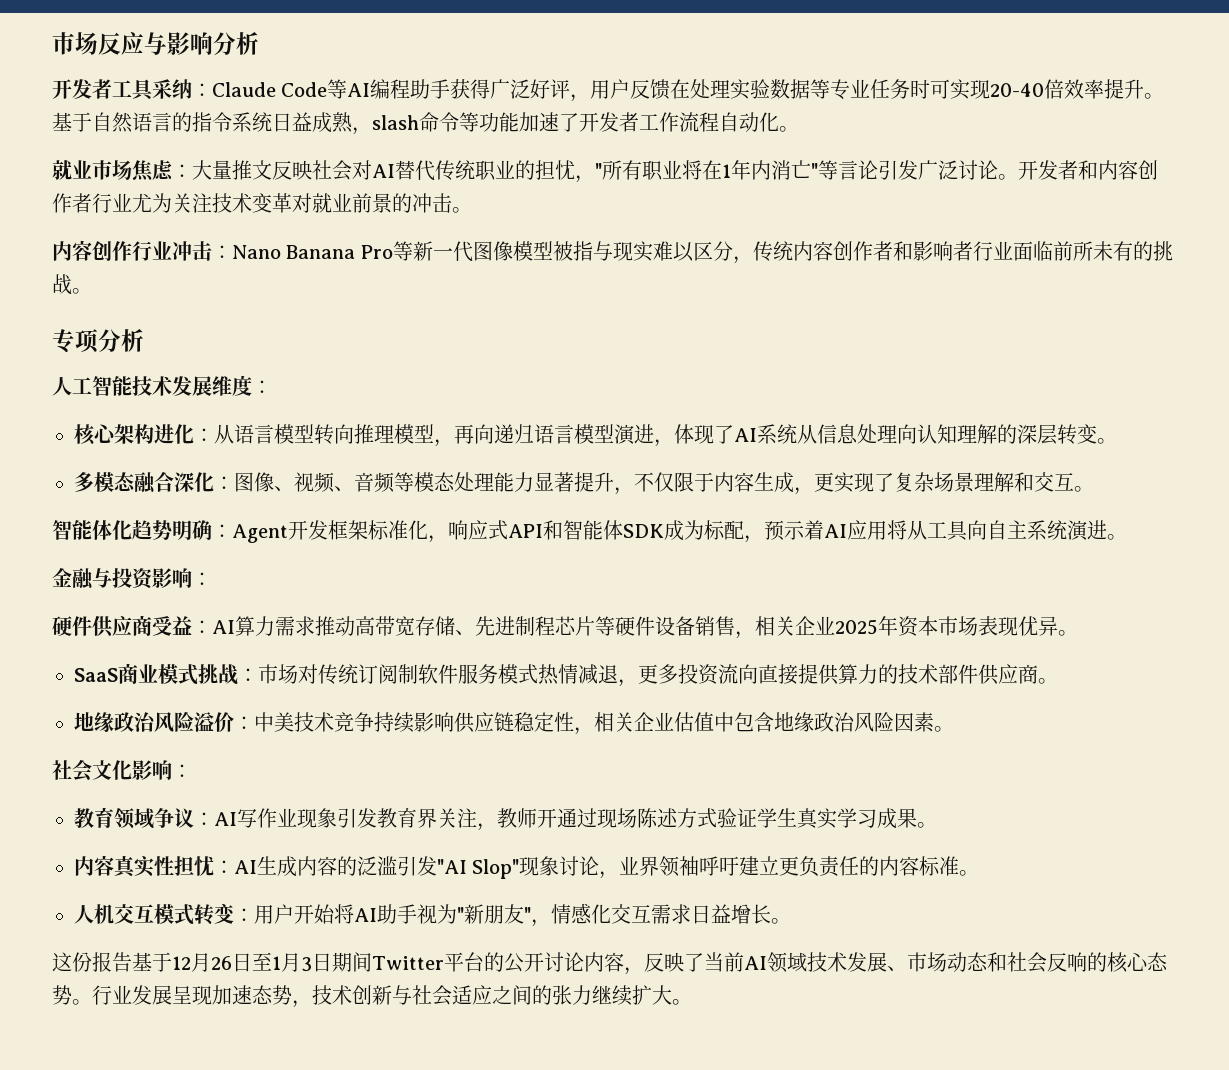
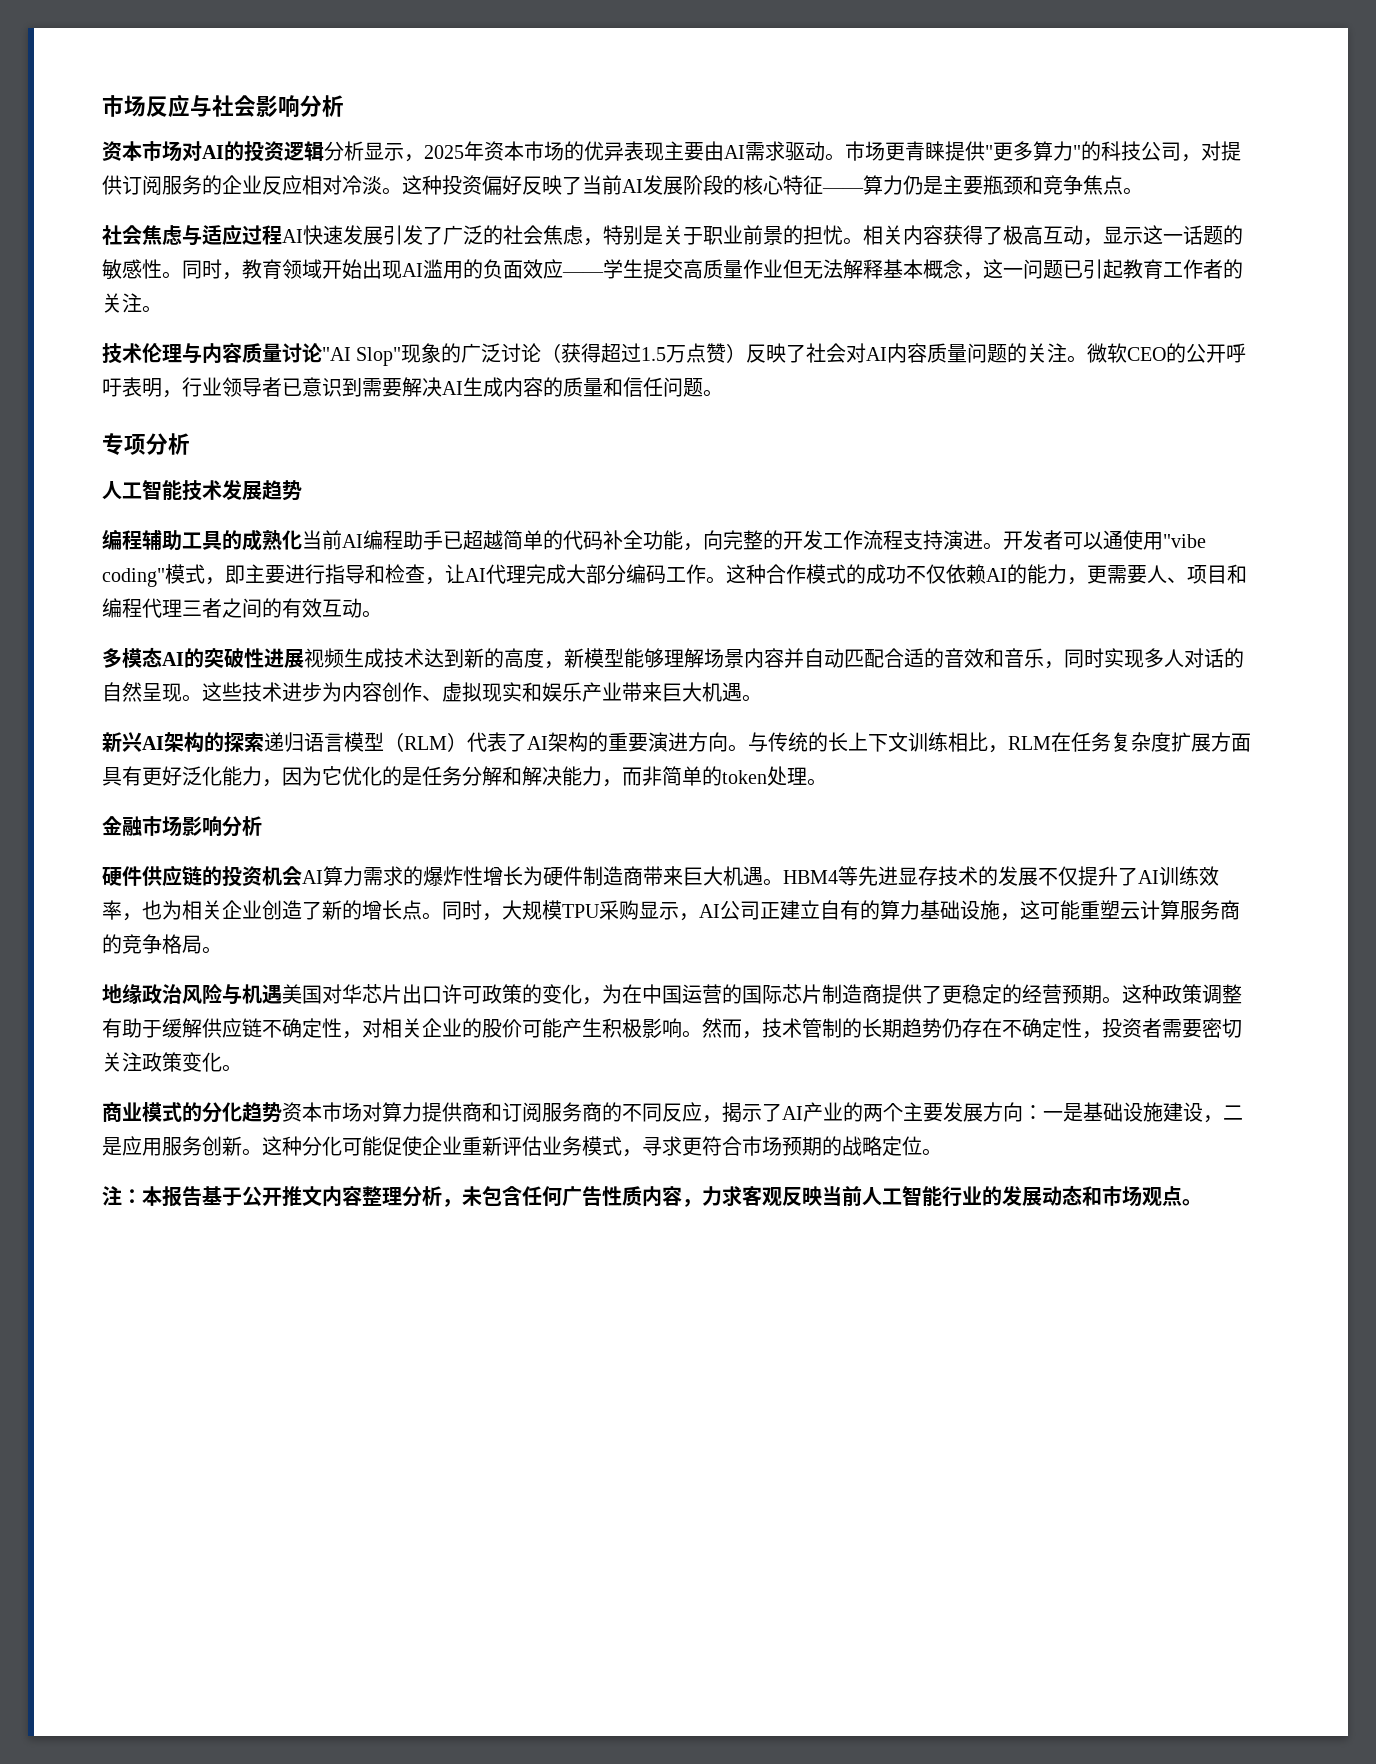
[167,32,259,55] [52,79,1165,102] [52,112,799,135] [52,160,1158,183] [52,193,472,213] [52,240,1173,264] [52,274,72,295] 影响分析 // 开发者工具采纳：Claude Code等AI编程助手获得广泛好评，用户反馈在处理实验数据等专业任务时可实现20-40倍效率提升。基于自然语言的指令系统日益成熟，slash命令等功能加速了开发者工作流程自动化。 // 就业市场焦虑：大量推文反映社会对AI替代传统职业的担忧，"所有职业将在1年内消亡"等言论引发广泛讨论。开发者和内容创作者行业尤为关注技术变革对就业前景的冲击。 // 内容创作行业冲击：Nano Banana Pro等新一代图像模型被指与现实难以区分，传统内容创作者和影响者行业面临前所未有的挑战 -> [212,95,344,118] [102,141,1241,162] [102,175,1143,196] [102,224,1243,246] [102,259,1243,280] [102,293,162,313] [102,343,1247,366] [102,377,703,398] 社会影响分析 // 资本市场对AI的投资逻辑分析显示，2025年资本市场的优异表现主要由AI需求驱动。市场更青睐提供"更多算力"的科技公司，对提供订阅服务的企业反应相对冷淡。这种投资偏好反映了当前AI发展阶段的核心特征——算力仍是主要瓶颈和竞争焦点。 // 社会焦虑与适应过程AI快速发展引发了广泛的社会焦虑，特别是关于职业前景的担忧。相关内容获得了极高互动，显示这一话题的敏感性。同时，教育领域开始出现AI滥用的负面效应——学生提交高质量作业但无法解释基本概念，这一问题已引起教育工作者的关注。 // 技术伦理与内容质量讨论"AI Slop"现象的广泛讨论（获得超过1.5万点赞）反映了社会对AI内容质量问题的关注。微软CEO的公开呼吁表明，行业领导者已意识到需要解决AI生成内容的质量和信任问题
[212,375,272,396] [74,424,1117,447] [74,472,1094,495] [52,520,1107,543] 维度： // 核心架构进化：从语言模型转向推理模型，再向递归语言模型演进，体现了AI系统从信息处理向认知理解的深层转变。 // 多模态融合深化：图像、视频、音频等模态处理能力显著提升，不仅限于内容生成，更实现了复杂场景理解和交互。 // 智能体化趋势明确：Agent开发框架标准化，响应式API和智能体SDK成为标配，预示着AI应用将从工具向自主系统演进 -> [262,480,302,501] [102,529,1206,551] [102,564,1247,587] [102,598,382,618] [102,647,1244,669] [102,682,762,702] [102,732,1251,753] [102,766,807,787] 趋势 // 编程辅助工具的成熟化当前AI编程助手已超越简单的代码补全功能，向完整的开发工作流程支持演进。开发者可以通使用"vibe coding"模式，即主要进行指导和检查，让AI代理完成大部分编码工作。这种合作模式的成功不仅依赖AI的能力，更需要人、项目和编程代理三者之间的有效互动。 // 多模态AI的突破性进展视频生成技术达到新的高度，新模型能够理解场景内容并自动匹配合适的音效和音乐，同时实现多人对话的自然呈现。这些技术进步为内容创作、虚拟现实和娱乐产业带来巨大机遇。 // 新兴AI架构的探索递归语言模型（RLM）代表了AI架构的重要演进方向。与传统的长上下文训练相比，RLM在任务复杂度扩展方面具有更好泛化能力，因为它优化的是任务分解和解决能力，而非简单的token处理
[92,568,212,590] 与投资影响： -> [142,816,262,837] 市场影响分析
[132,615,1078,639] [74,663,1058,687] [74,711,954,735] [52,759,192,782] [74,807,937,831] [74,855,980,879] [74,903,791,927] [52,952,1168,975] [52,985,672,1008] 商受益：AI算力需求推动高带宽存储、先进制程芯片等硬件设备销售，相关企业2025年资本市场表现优异。 // SaaS商业模式挑战：市场对传统订阅制软件服务模式热情减退，更多投资流向直接提供算力的技术部件供应商。 // 地缘政治风险溢价：中美技术竞争持续影响供应链稳定性，相关企业估值中包含地缘政治风险因素。 // 社会文化影响： // 教育领域争议：AI写作业现象引发教育界关注，教师开通过现场陈述方式验证学生真实学习成果。 // 内容真实性担忧：AI生成内容的泛滥引发"AI Slop"现象讨论，业界领袖呼吁建立更负责任的内容标准。 // 人机交互模式转变：用户开始将AI助手视为"新朋友"，情感化交互需求日益增长。 // 这份报告基于12月26日至1月3日期间Twitter平台的公开讨论内容，反映了当前AI领域技术发展、市场动态和社会反响的核心态势。行业发展呈现加速态势，技术创新与社会适应之间的张力继续扩大 -> [182,866,1219,887] [102,900,1240,921] [102,934,222,954] [102,983,1242,1005] [102,1018,1242,1039] [102,1052,242,1072] [102,1102,1243,1123] [102,1136,942,1157] [102,1185,1182,1207] 链的投资机会AI算力需求的爆炸性增长为硬件制造商带来巨大机遇。HBM4等先进显存技术的发展不仅提升了AI训练效率，也为相关企业创造了新的增长点。同时，大规模TPU采购显示，AI公司正建立自有的算力基础设施，这可能重塑云计算服务商的竞争格局。 // 地缘政治风险与机遇美国对华芯片出口许可政策的变化，为在中国运营的国际芯片制造商提供了更稳定的经营预期。这种政策调整有助于缓解供应链不确定性，对相关企业的股价可能产生积极影响。然而，技术管制的长期趋势仍存在不确定性，投资者需要密切关注政策变化。 // 商业模式的分化趋势资本市场对算力提供商和订阅服务商的不同反应，揭示了AI产业的两个主要发展方向：一是基础设施建设，二是应用服务创新。这种分化可能促使企业重新评估业务模式，寻求更符合市场预期的战略定位。 // 注：本报告基于公开推文内容整理分析，未包含任何广告性质内容，力求客观反映当前人工智能行业的发展动态和市场观点

